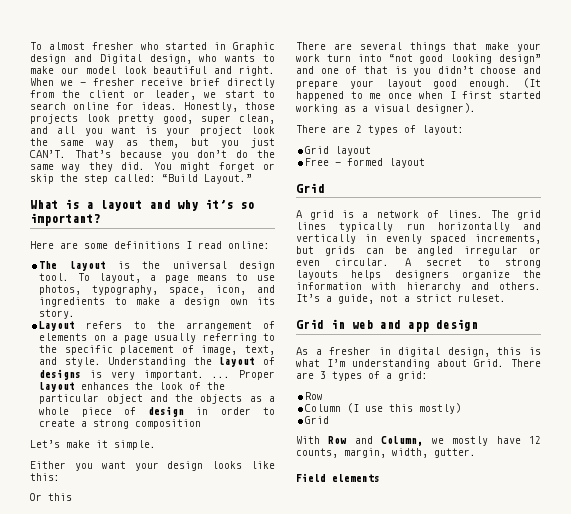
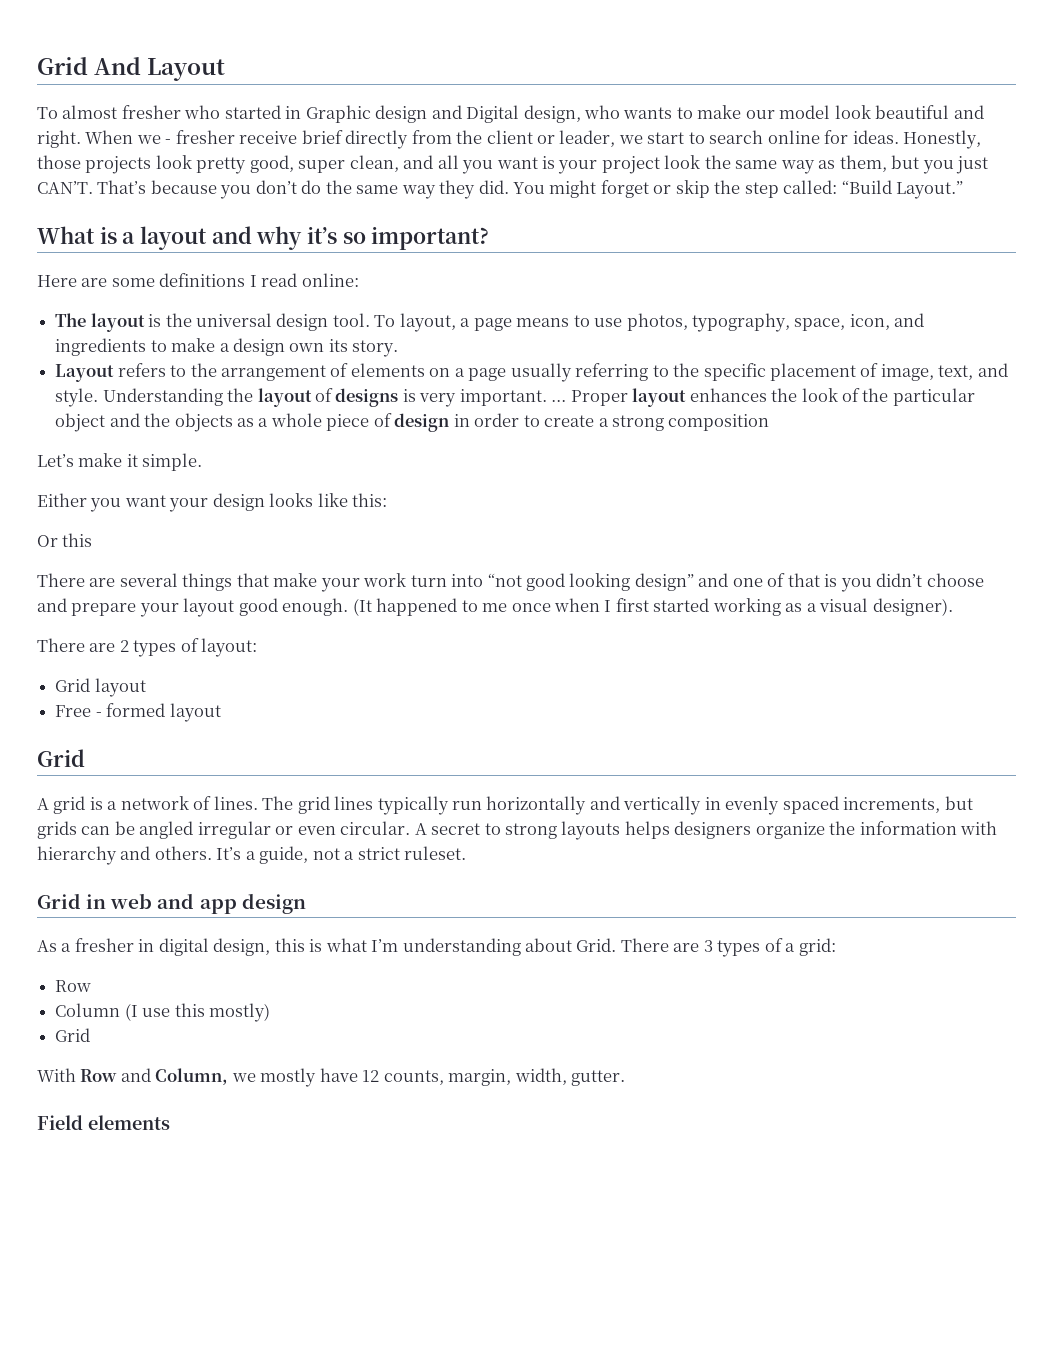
(30, 46) none -> [37,57,226,81] Grid And Layout //

